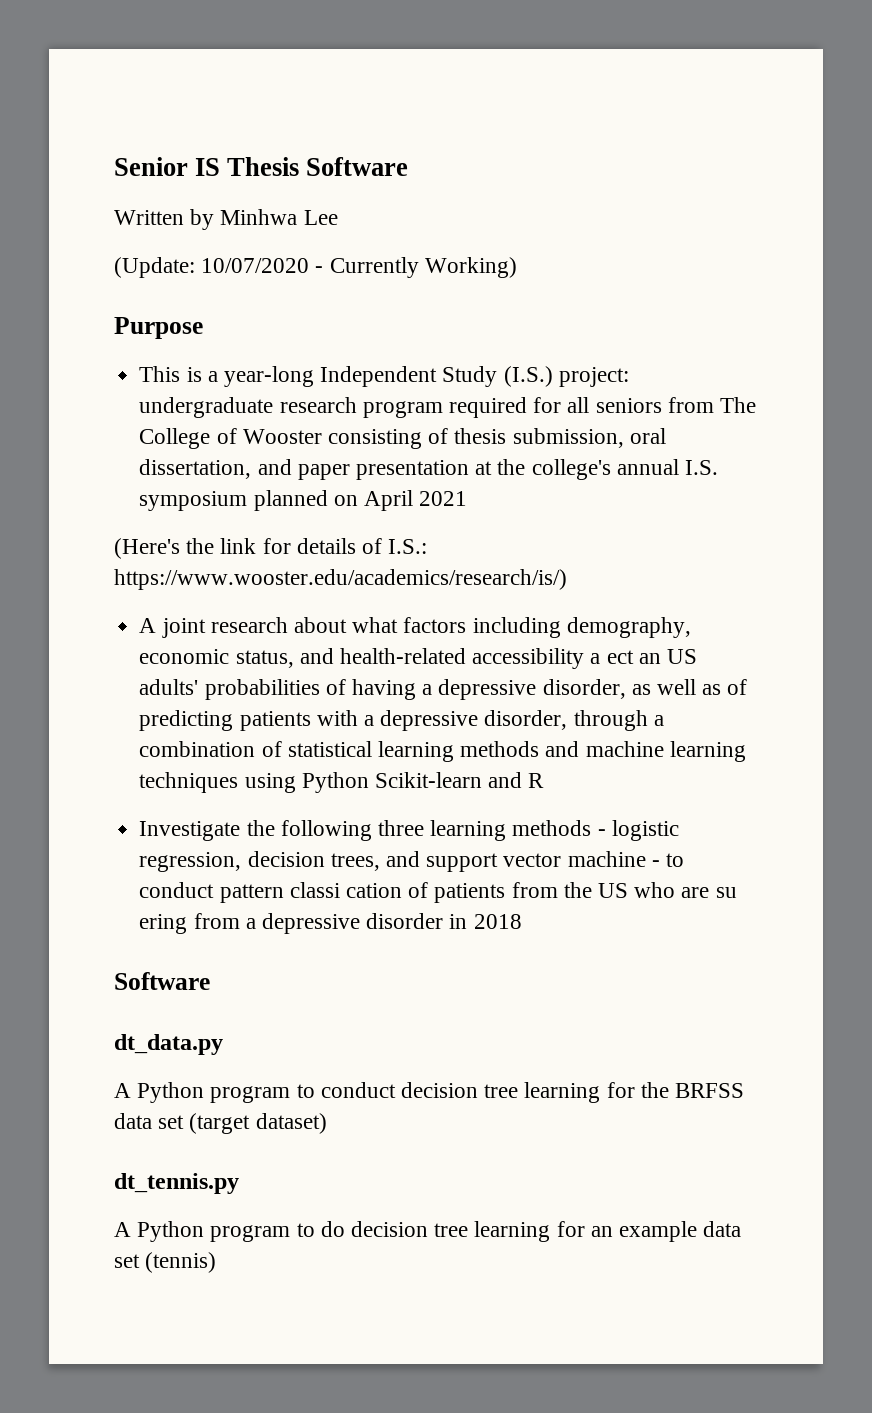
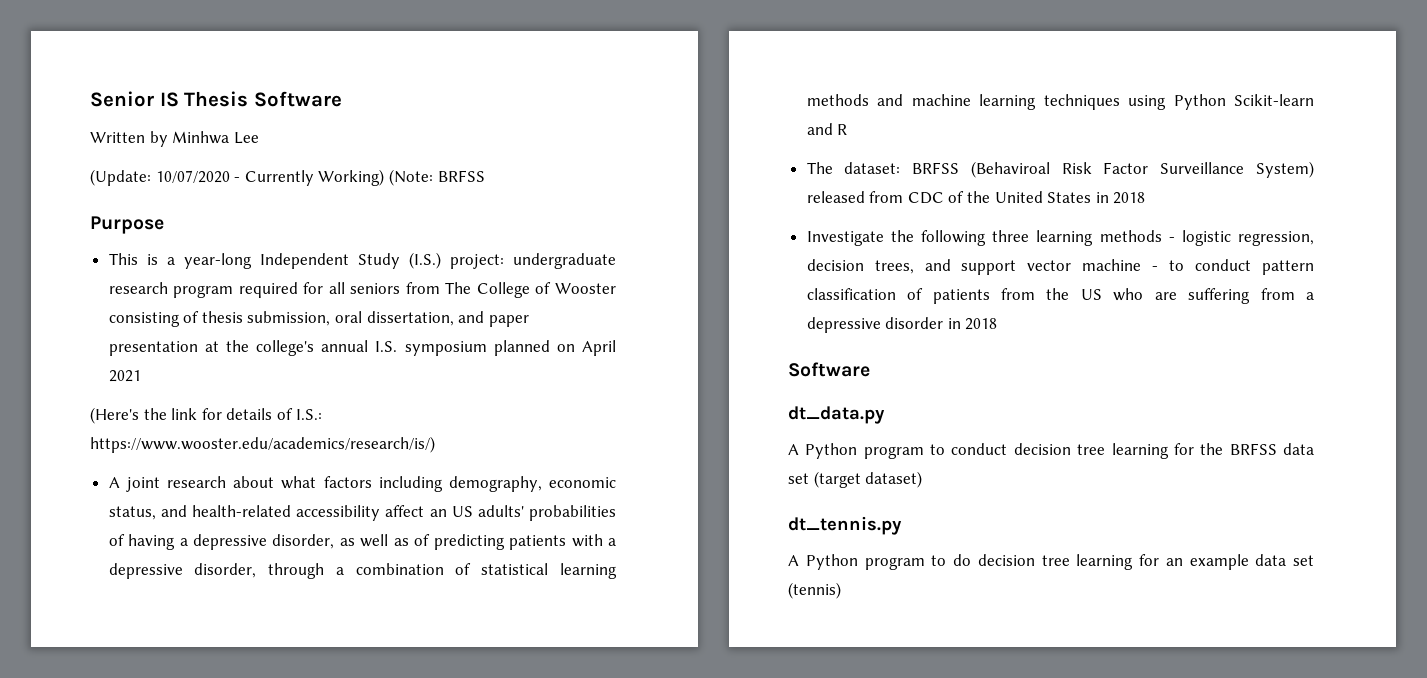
(517, 267) none -> [388,169,485,186] (Note: BRFSS
[590,650,634,664] a ect -> [385,505,425,517] affect
(545, 780) none -> [806,161,1314,178] [806,191,1146,204] // The dataset: BRFSS (Behaviroal Risk Factor Surveillance System) released from CDC of the United States in 2018
[289,882,402,898] classi cation -> [806,288,896,300] classification
[715,887,737,898] [139,914,188,934] su ering -> [1188,288,1251,304] suffering

